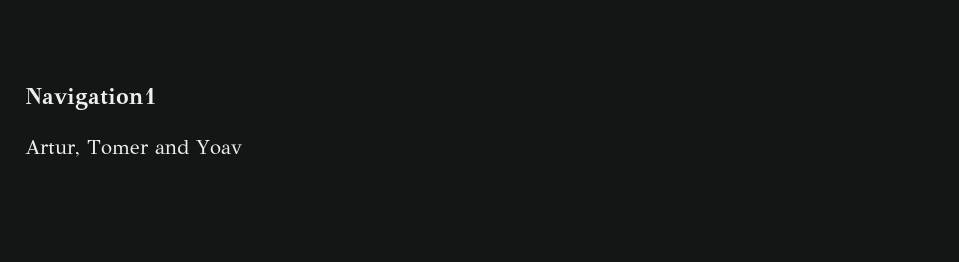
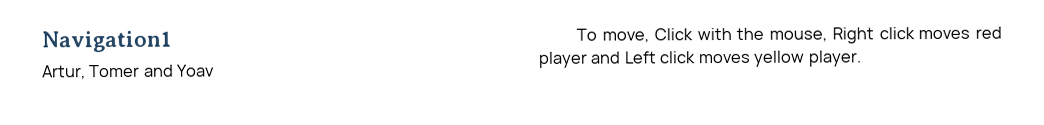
(242, 147) none -> [576,26,1002,44] [538,50,862,68] // To move, Click with the mouse, Right click moves red player and Left click moves yellow player.

